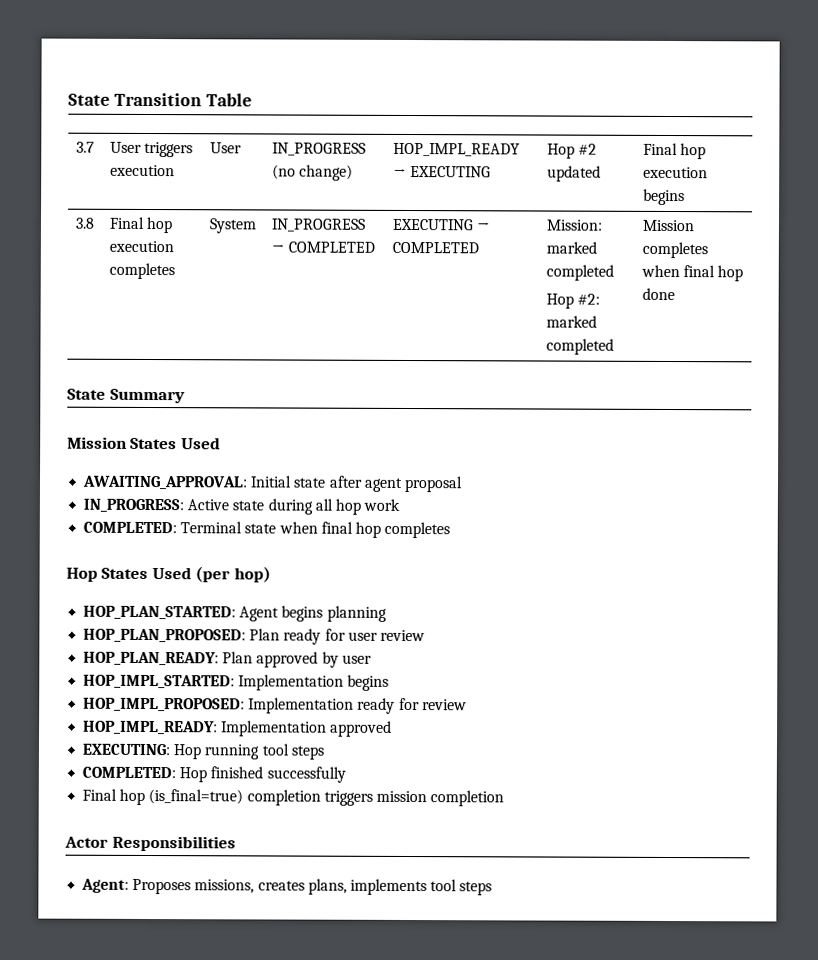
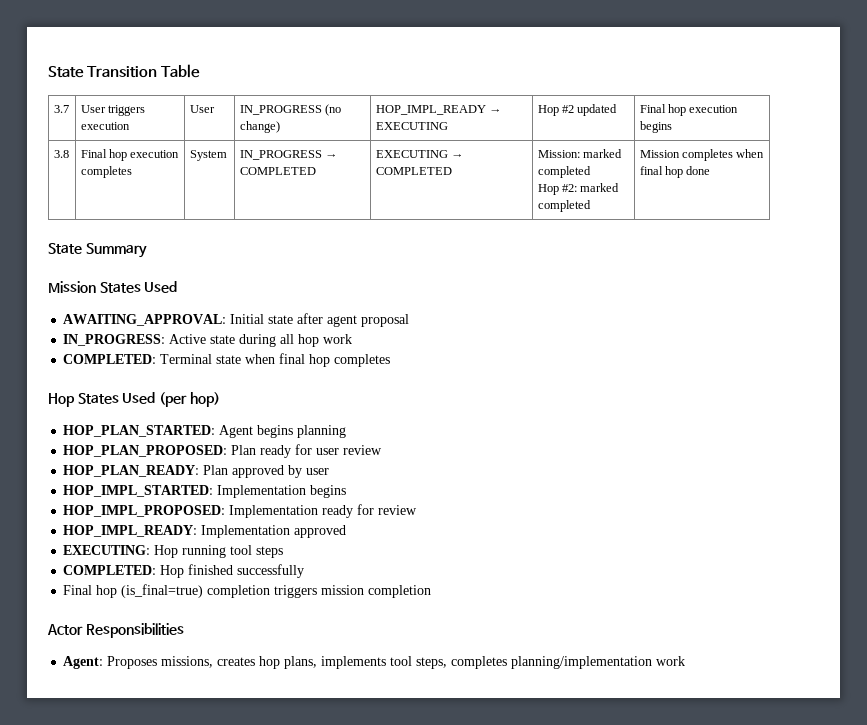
(305, 885) none -> [259,656,281,669] hop
[459,881,493,896] steps -> [416,656,686,669] steps, completes planning/implementation work

